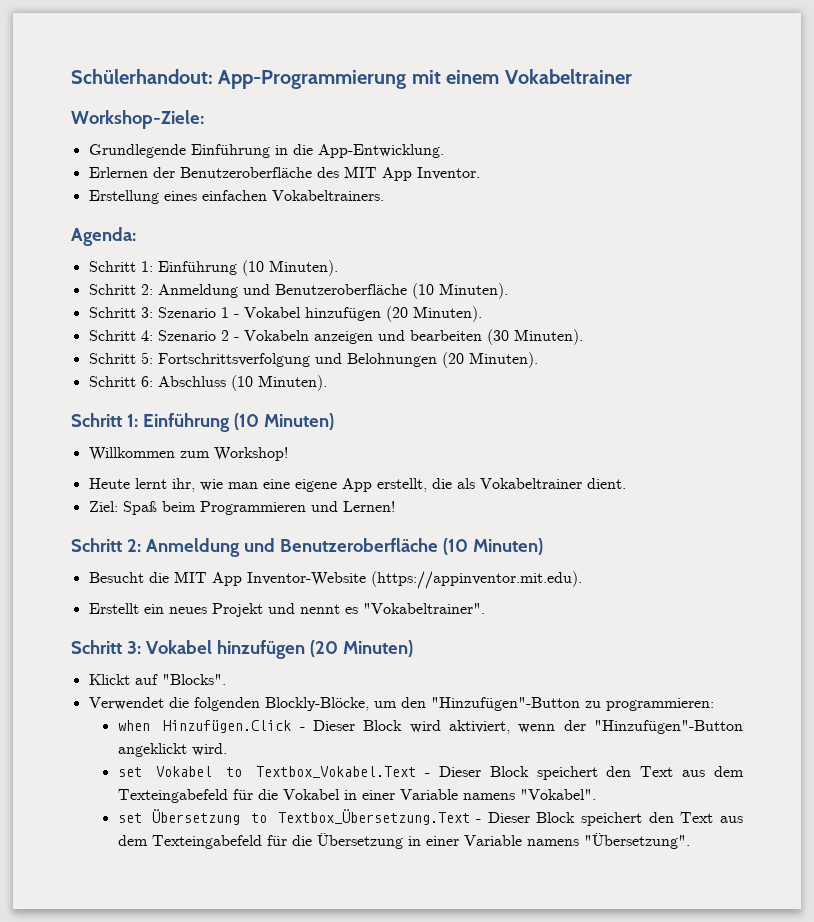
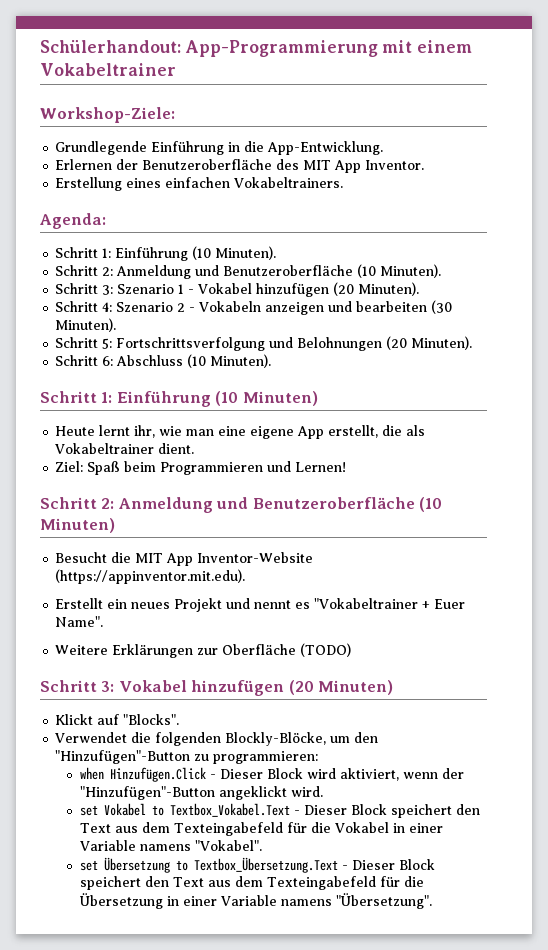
[88,447,288,461] // Willkommen zum Workshop! -> (318, 398) none
[362,603,485,614] "Vokabeltrainer". -> [314,598,466,609] [55,616,104,627] [55,643,352,658] "Vokabeltrainer + Euer Name". // Weitere Erklärungen zur Oberfläche (TODO)

